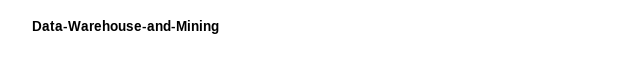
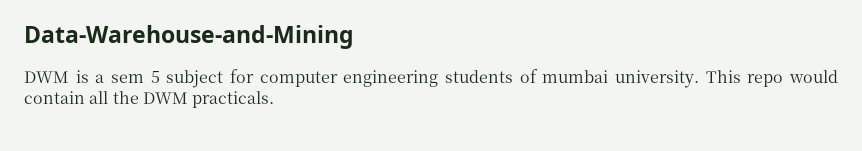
(219, 27) none -> [24,69,838,88] [24,91,275,108] // DWM is a sem 5 subject for computer engineering students of mumbai university. This repo would contain all the DWM practicals.

